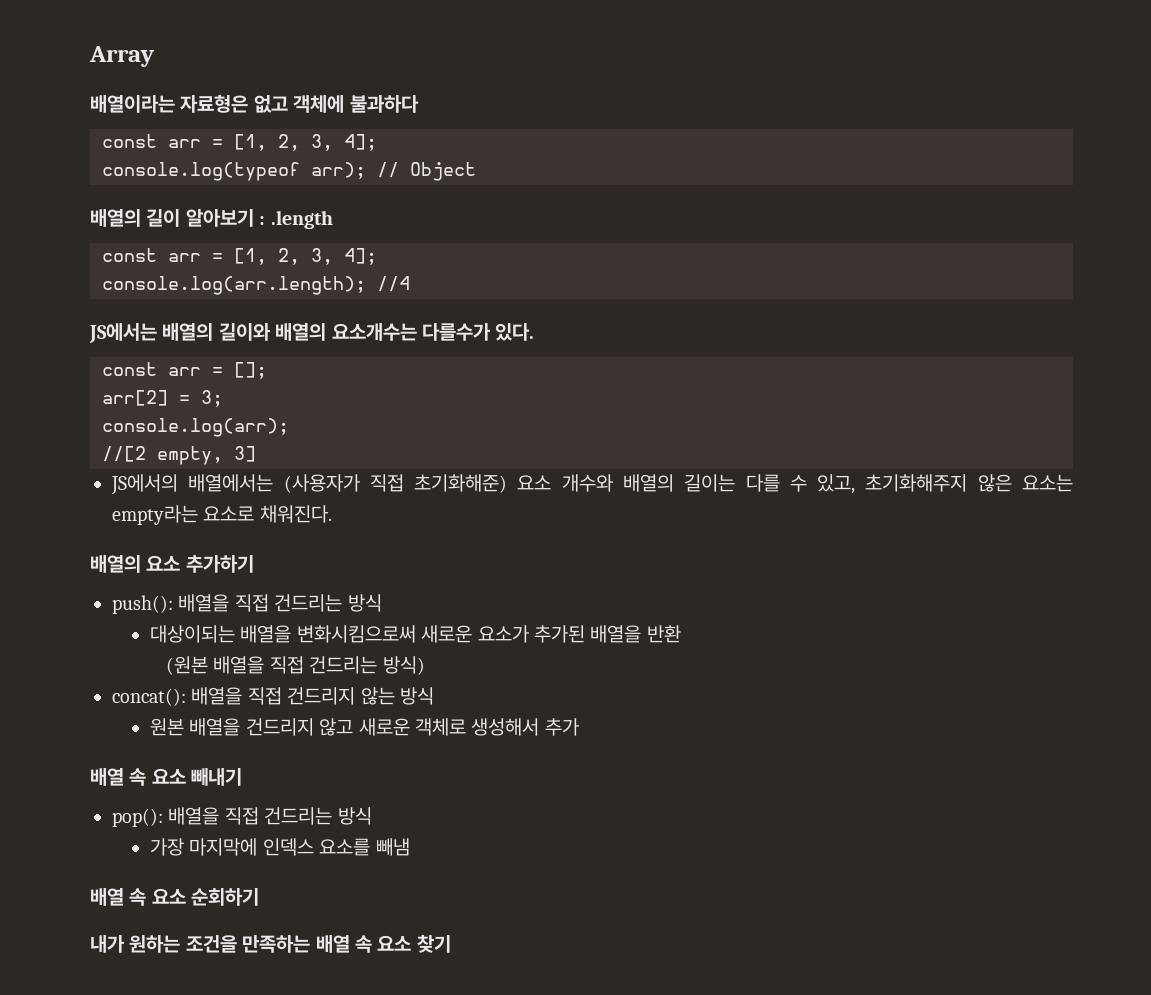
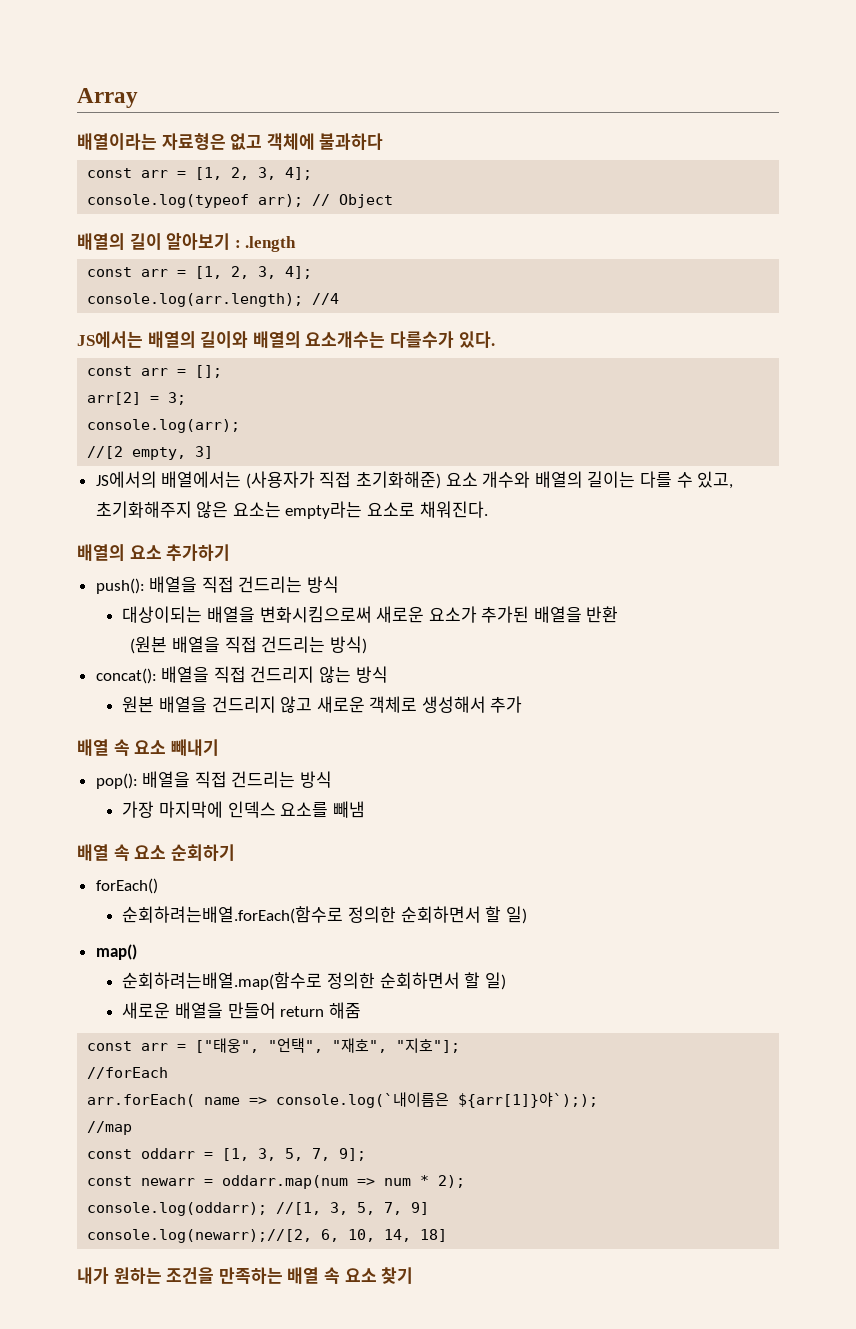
(260, 897) none -> [95,878,158,894] [122,906,527,924] [95,944,137,960] [122,972,506,990] [122,1002,361,1019] [87,1038,461,1053] [87,1067,169,1079] [87,1092,599,1108] [87,1121,133,1135] [87,1148,367,1161] [87,1175,466,1189] [87,1202,430,1216] [87,1229,448,1243] // forEach() // 순회하려는배열.forEach(함수로 정의한 순회하면서 할 일) // map() // 순회하려는배열.map(함수로 정의한 순회하면서 할 일) // 새로운 배열을 만들어 return 해줌 // const arr = ["태웅", "언택", "재호", "지호"]; // //forEach // arr.forEach( name => console.log(`내이름은 ${arr[1]}야`);); // //map // const oddarr = [1, 3, 5, 7, 9]; // const newarr = oddarr.map(num => num * 2); // console.log(oddarr); //[1, 3, 5, 7, 9] // console.log(newarr);//[2, 6, 10, 14, 18]

